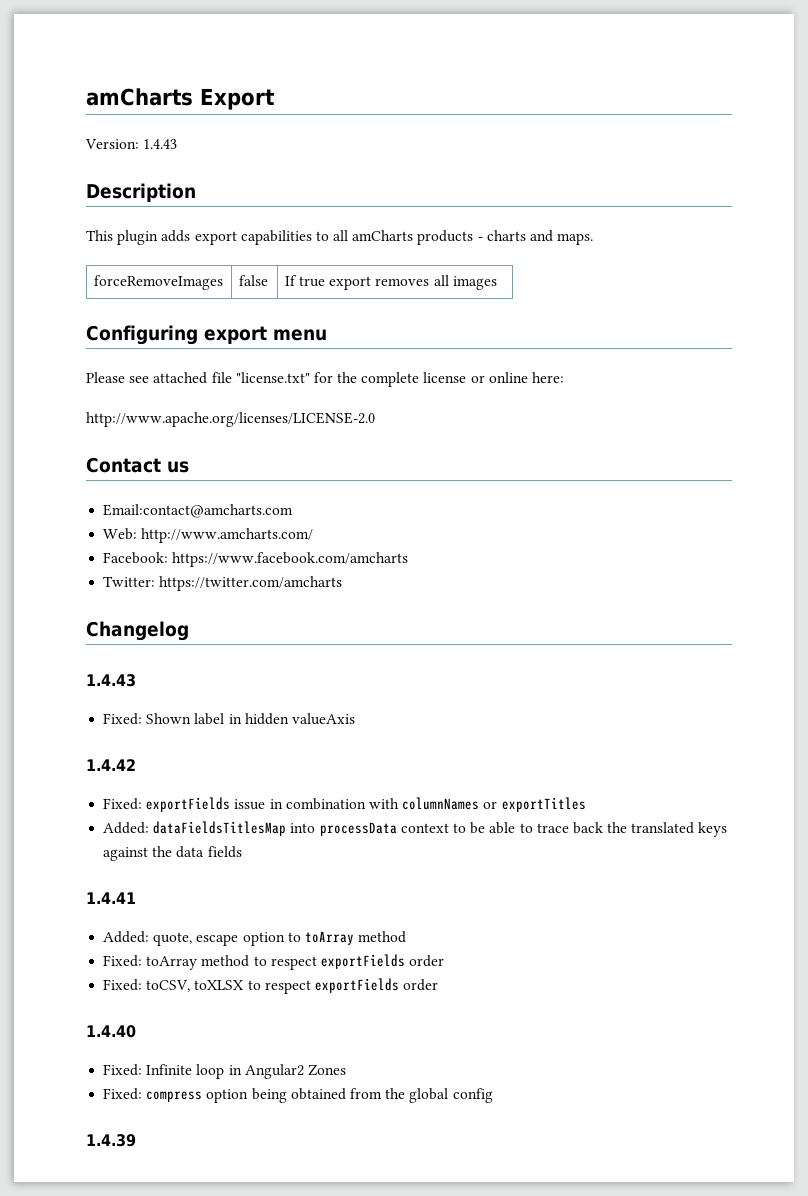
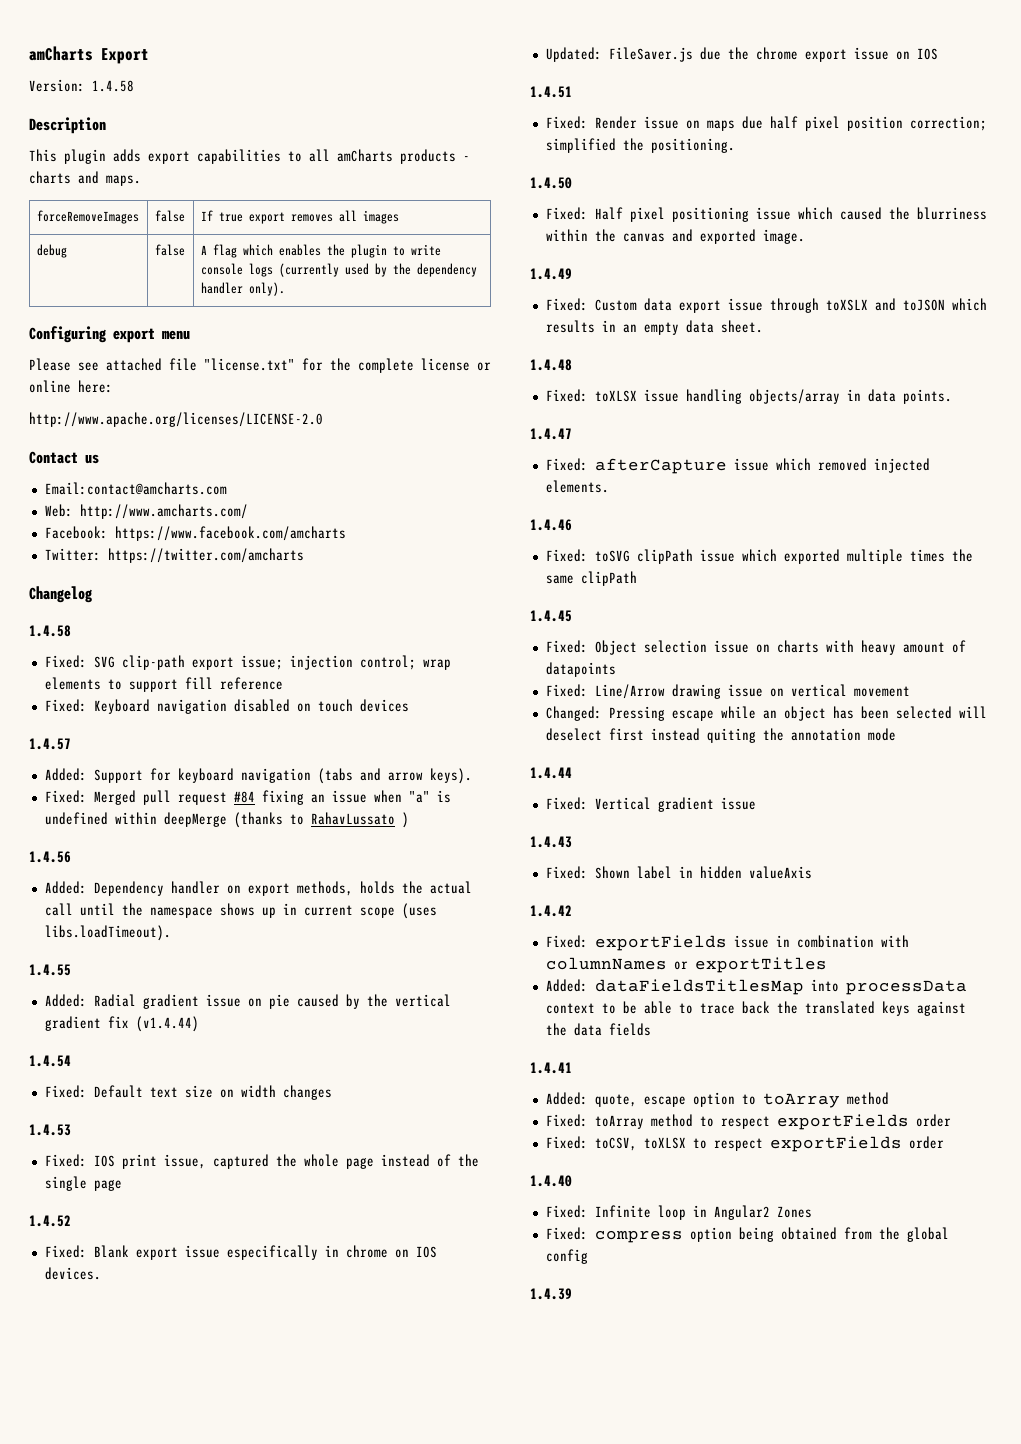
[143,139,178,149] 1.4.43 -> [92,80,134,92] 1.4.58
(497, 283) none -> [36,244,67,258] [154,244,185,256] [200,244,441,258] [200,263,477,277] [200,282,285,296] // debug | false | A flag which enables the plugin to write console logs (currently used by the dependency handler only).
(189, 631) none -> [29,625,71,637] [44,655,451,670] [44,677,283,692] [44,699,409,714] [29,738,71,750] [44,768,472,784] [44,790,451,805] [44,812,409,828] [29,851,71,863] [44,881,472,896] [44,903,437,919] [44,925,171,941] [29,964,71,976] [44,994,451,1009] [44,1016,199,1032] [29,1055,71,1067] [44,1085,332,1100] [29,1124,71,1136] [44,1154,479,1169] [44,1176,122,1191] [29,1215,71,1227] [44,1245,437,1260] [44,1267,101,1280] [545,47,938,62] [530,86,572,98] [545,116,987,131] [545,138,735,153] [530,177,572,189] [545,207,987,222] [545,229,805,244] [530,268,572,280] [545,298,987,313] [545,320,763,335] [530,359,572,371] [545,389,952,404] [530,428,572,440] [545,458,930,474] [545,480,609,493] [530,519,572,531] [545,549,973,564] [545,571,637,586] [530,610,572,622] [545,640,966,655] [545,662,616,677] [545,684,910,699] [545,706,987,721] [545,728,896,743] [530,767,572,779] [545,797,756,812] // 1.4.58 // Fixed: SVG clip-path export issue; injection control; wrap elements to support fill reference // Fixed: Keyboard navigation disabled on touch devices // 1.4.57 // Added: Support for keyboard navigation (tabs and arrow keys). // Fixed: Merged pull request #84 fixing an issue when "a" is undefined within deepMerge (thanks to RahavLussato ) // 1.4.56 // Added: Dependency handler on export methods, holds the actual call until the namespace shows up in current scope (uses libs.loadTimeout). // 1.4.55 // Added: Radial gradient issue on pie caused by the vertical gradient fix (v1.4.44) // 1.4.54 // Fixed: Default text size on width changes // 1.4.53 // Fixed: IOS print issue, captured the whole page instead of the single page // 1.4.52 // Fixed: Blank export issue especifically in chrome on IOS devices. // Updated: FileSaver.js due the chrome export issue on IOS // 1.4.51 // Fixed: Render issue on maps due half pixel position correction; simplified the positioning. // 1.4.50 // Fixed: Half pixel positioning issue which caused the blurriness within the canvas and exported image. // 1.4.49 // Fixed: Custom data export issue through toXSLX and toJSON which results in an empty data sheet. // 1.4.48 // Fixed: toXLSX issue handling objects/array in data points. // 1.4.47 // Fixed: afterCapture issue which removed injected elements. // 1.4.46 // Fixed: toSVG clipPath issue which exported multiple times the same clipPath // 1.4.45 // Fixed: Object selection issue on charts with heavy amount of datapoints // Fixed: Line/Arrow drawing issue on vertical movement // Changed: Pressing escape while an object has been selected will deselect first instead quiting the annotation mode // 1.4.44 // Fixed: Vertical gradient issue

